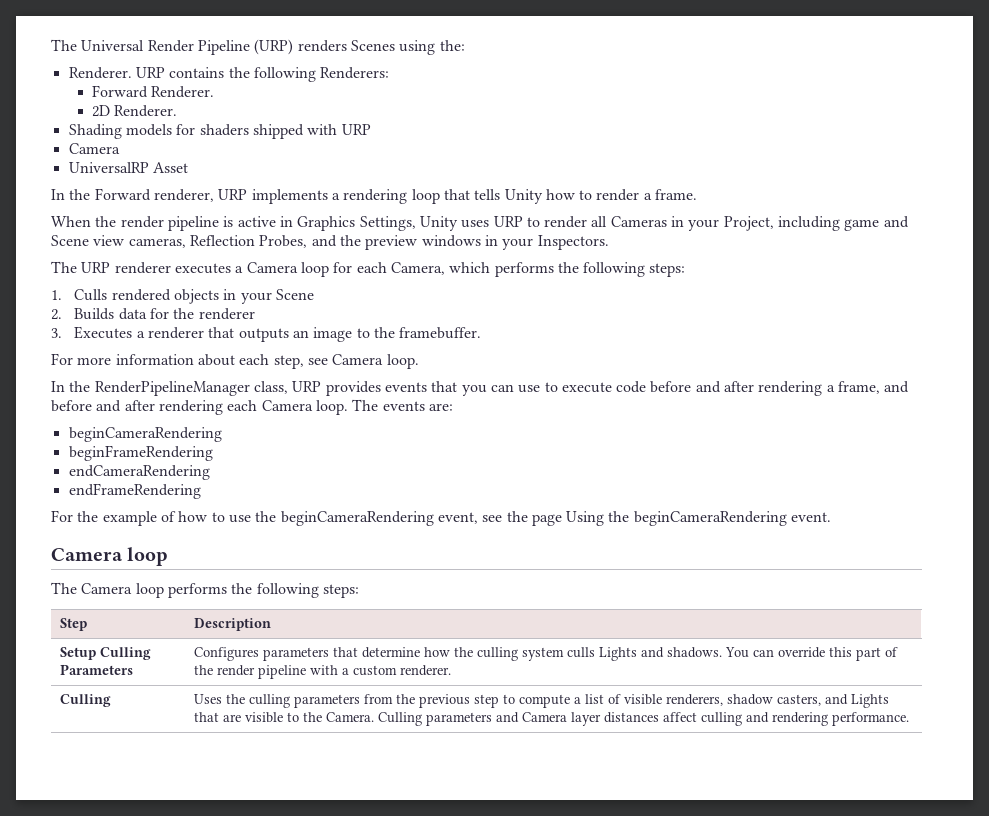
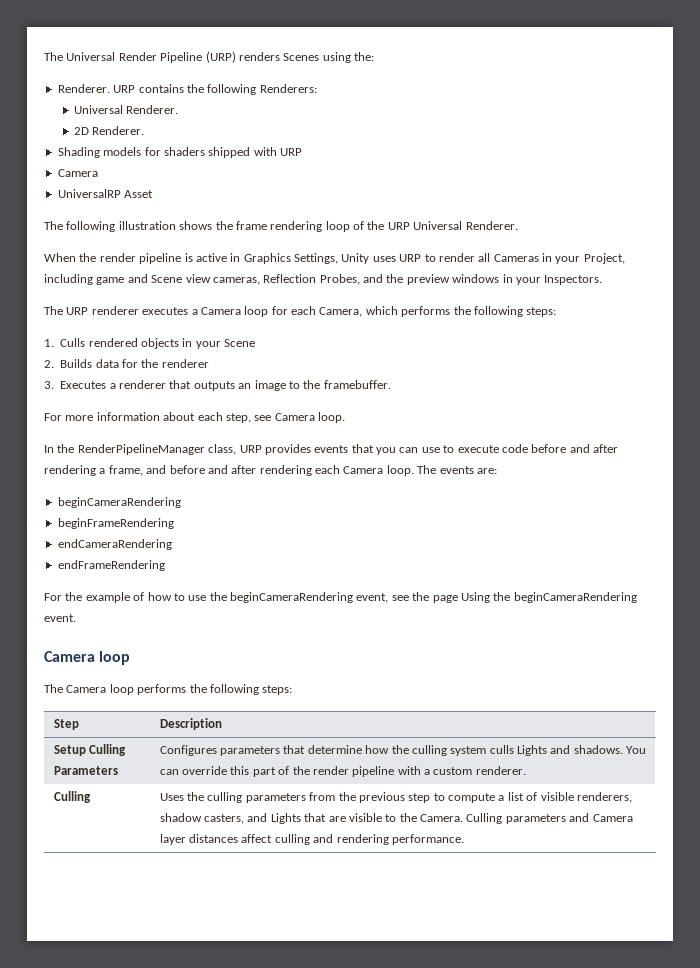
[91,85,148,98] Forward -> [74,105,124,114] Universal
[51,188,698,204] In the Forward renderer, URP implements a rendering loop that tells Unity how to render a frame. -> [44,221,518,232] The following illustration shows the frame rendering loop of the URP Universal Renderer.

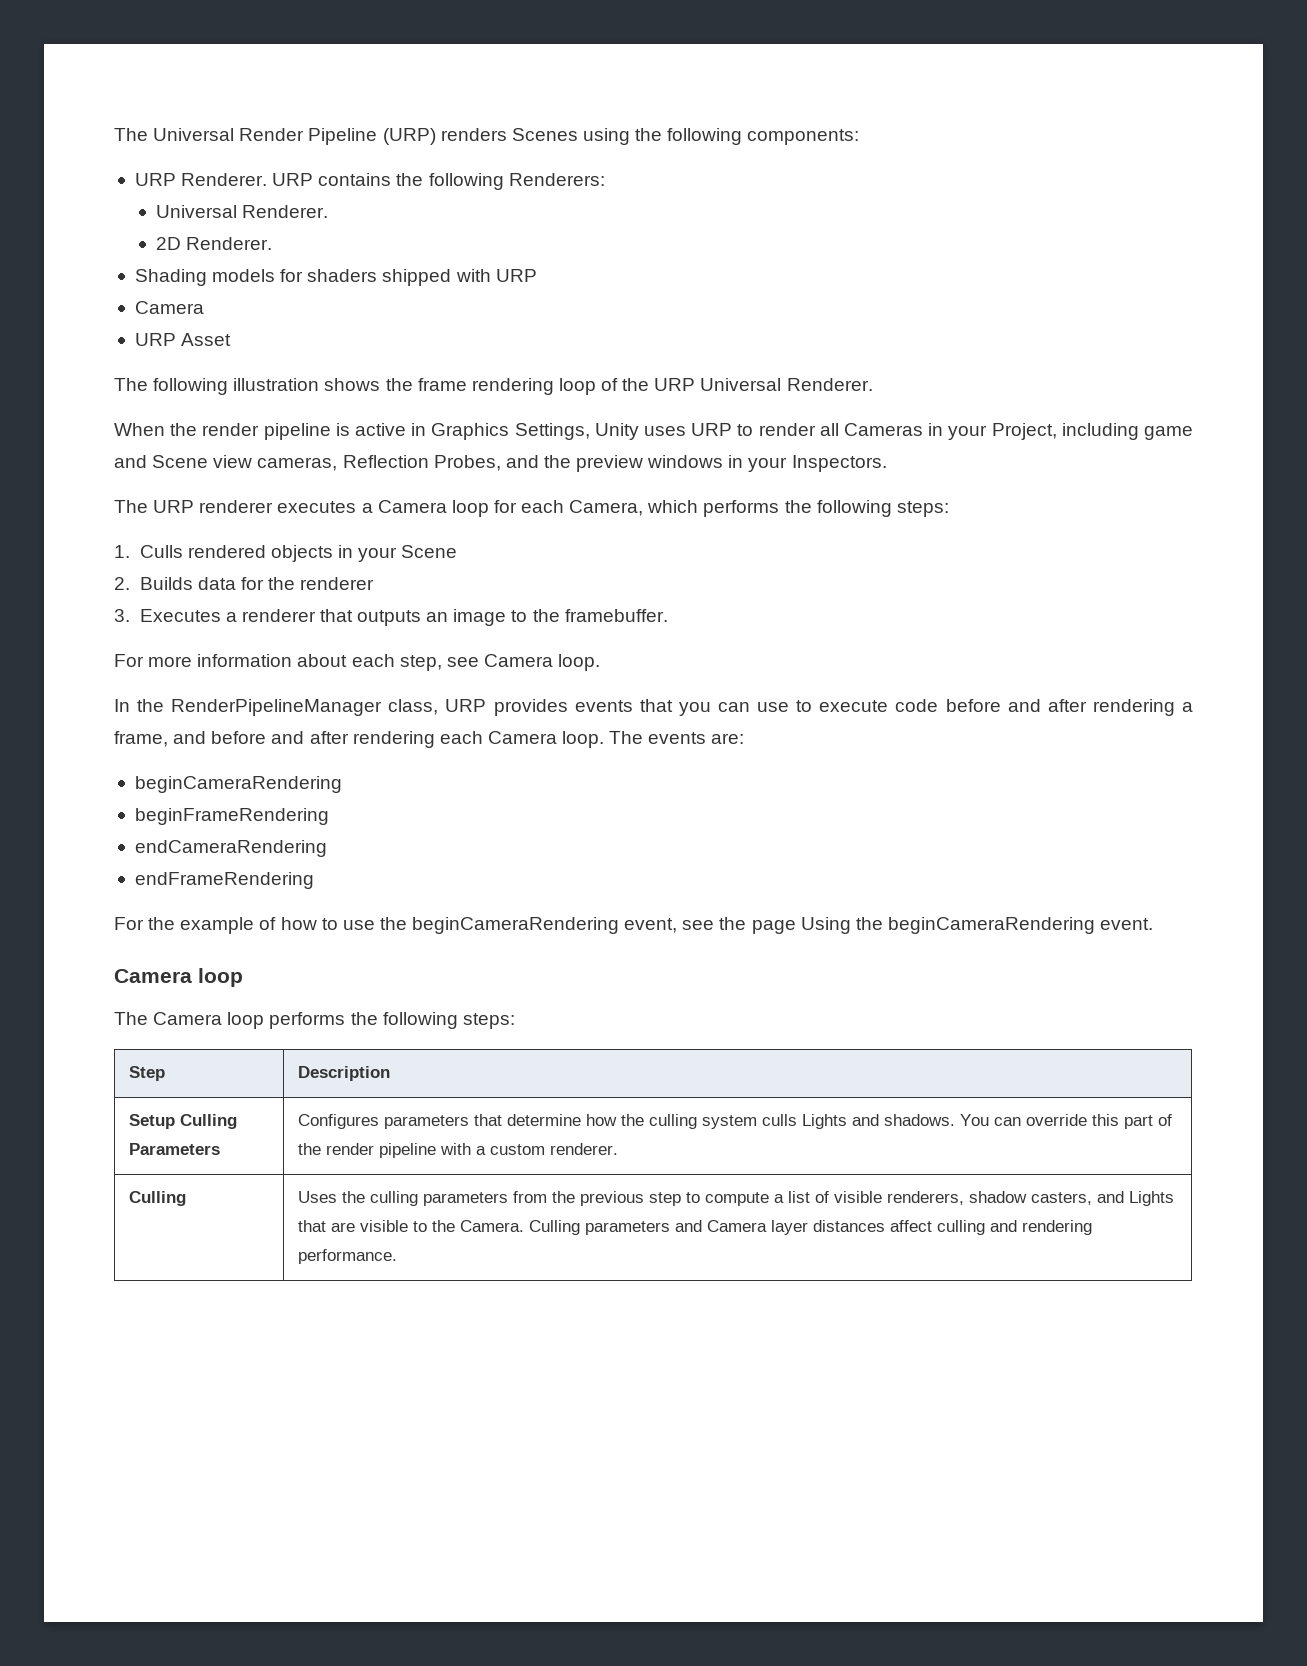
[354,52,374,61] the: // -> [635,128,860,145] [134,173,176,186] the following components: // URP
[57,189,121,198] UniversalRP -> [134,333,176,346] URP

